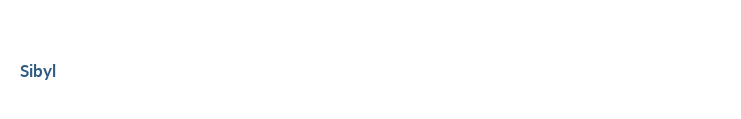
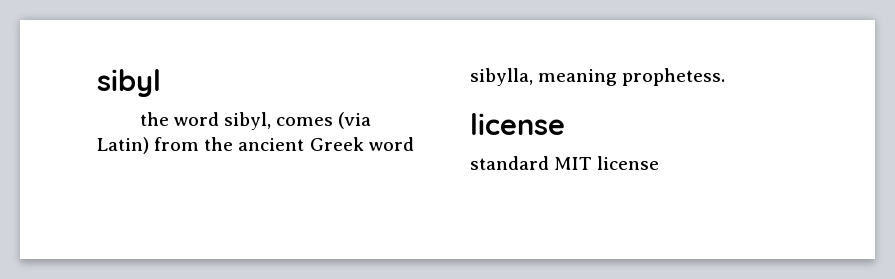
[20,64,56,80] Sibyl -> [97,69,161,97] [139,112,372,130] [97,137,414,154] [470,68,726,86] [470,113,565,135] [470,156,660,170] sibyl // the word sibyl, comes (via Latin) from the ancient Greek word sibylla, meaning prophetess. // license // standard MIT license

